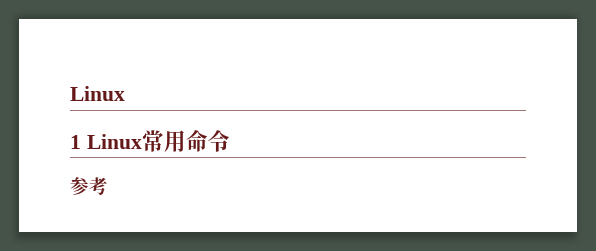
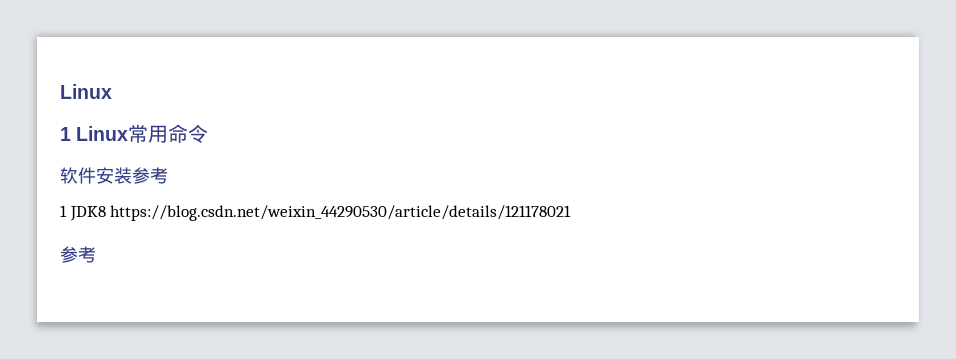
[70,177,108,195] 参考 -> [60,167,168,184] [60,205,572,221] [60,246,96,263] 软件安装参考 // 1 JDK8 https://blog.csdn.net/weixin_44290530/article/details/121178021 // 参考

